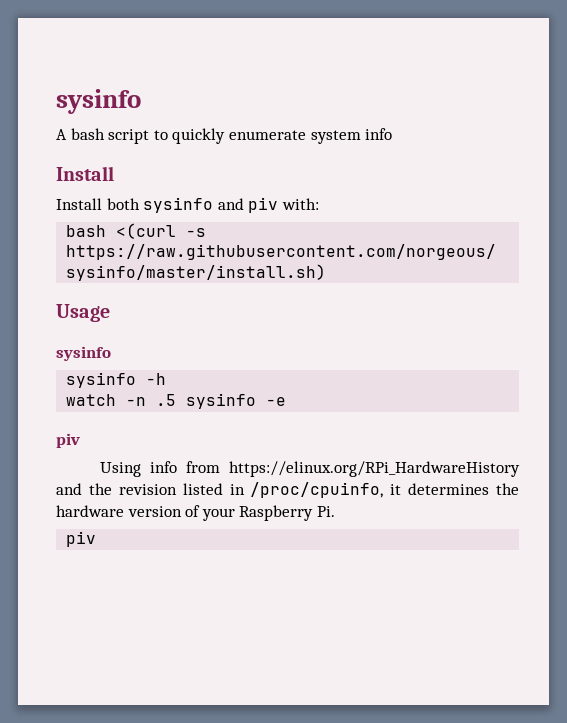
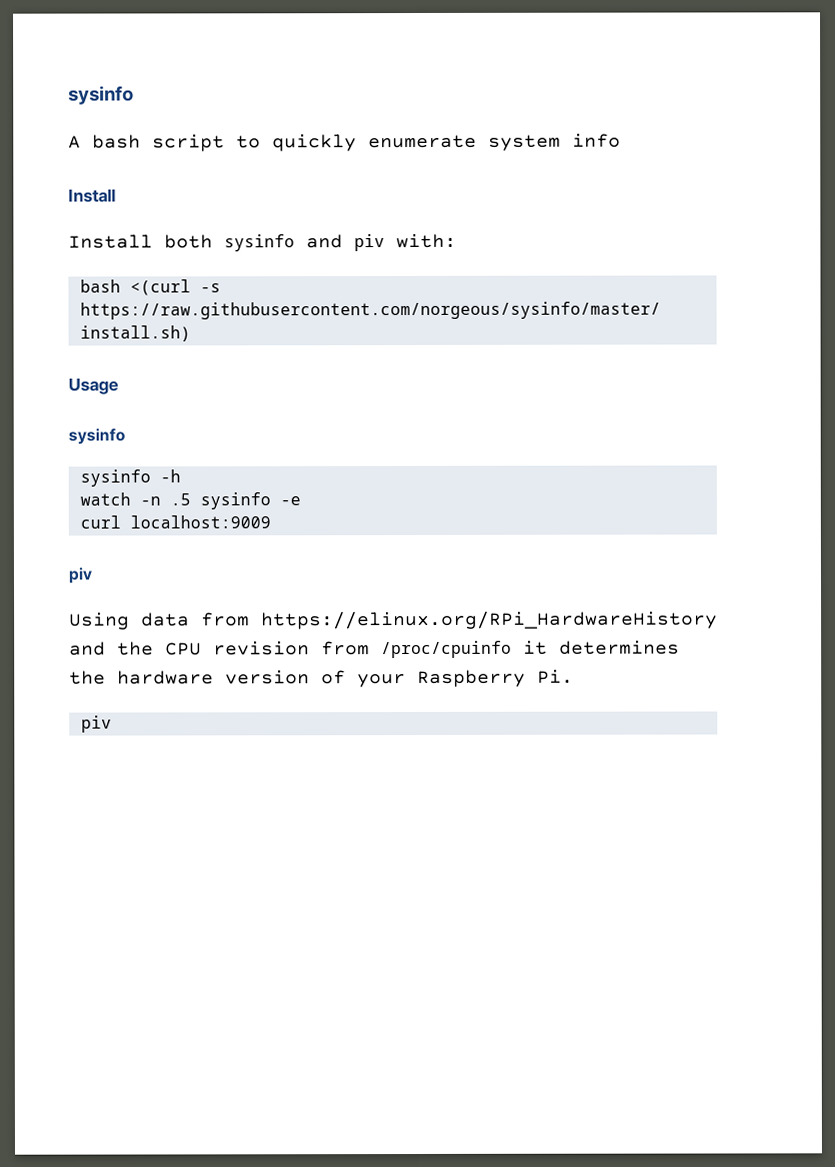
(287, 401) none -> [79,515,271,529] // curl localhost:9009
[149,461,177,473] info -> [141,612,190,627] data
[118,482,384,498] revision listed in /proc/cpuinfo, -> [165,640,512,659] CPU revision from /proc/cpuinfo

